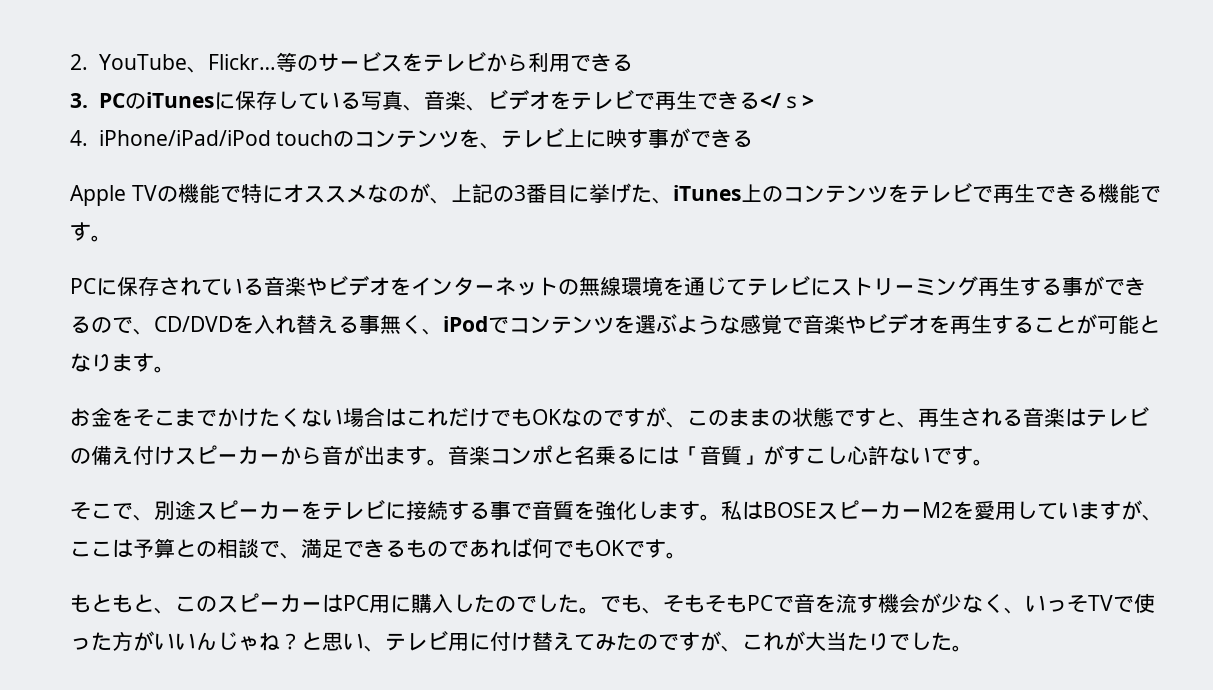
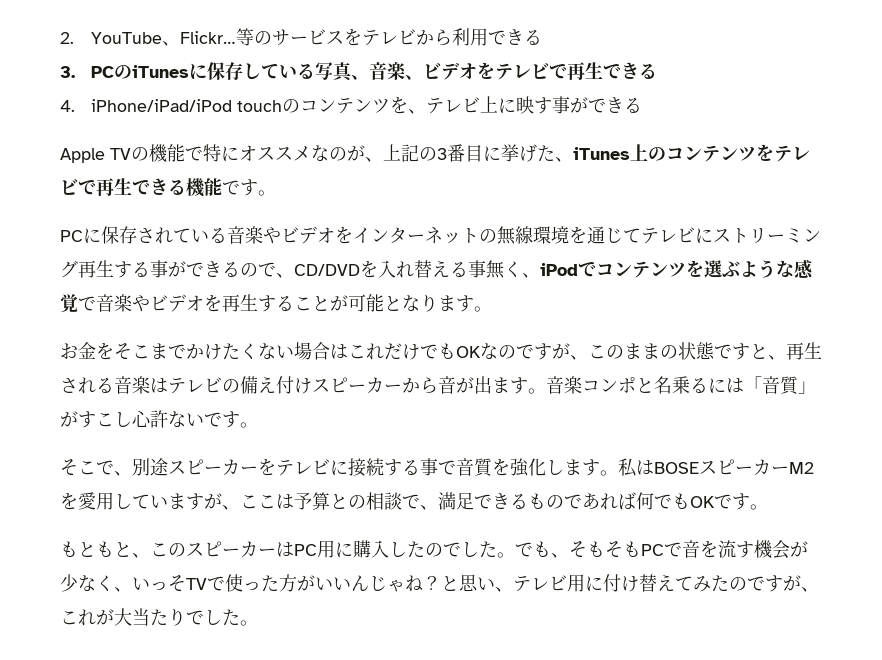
[759,93,814,109] </ｓ> -> (657, 71) none

